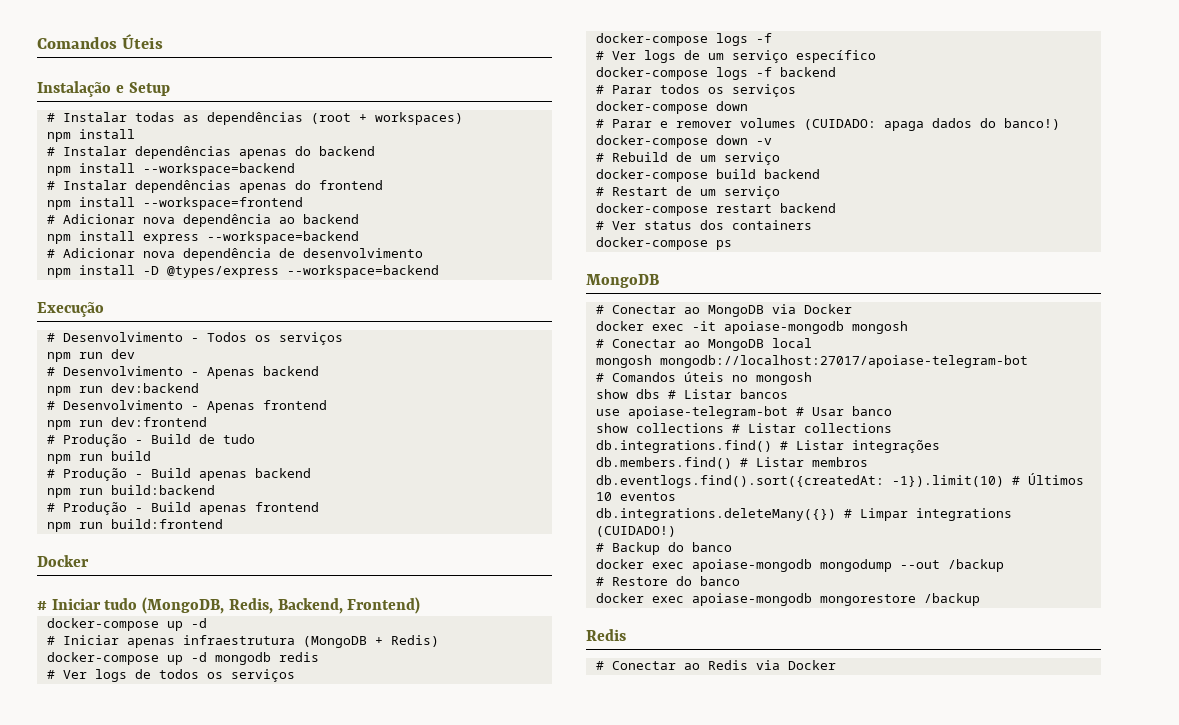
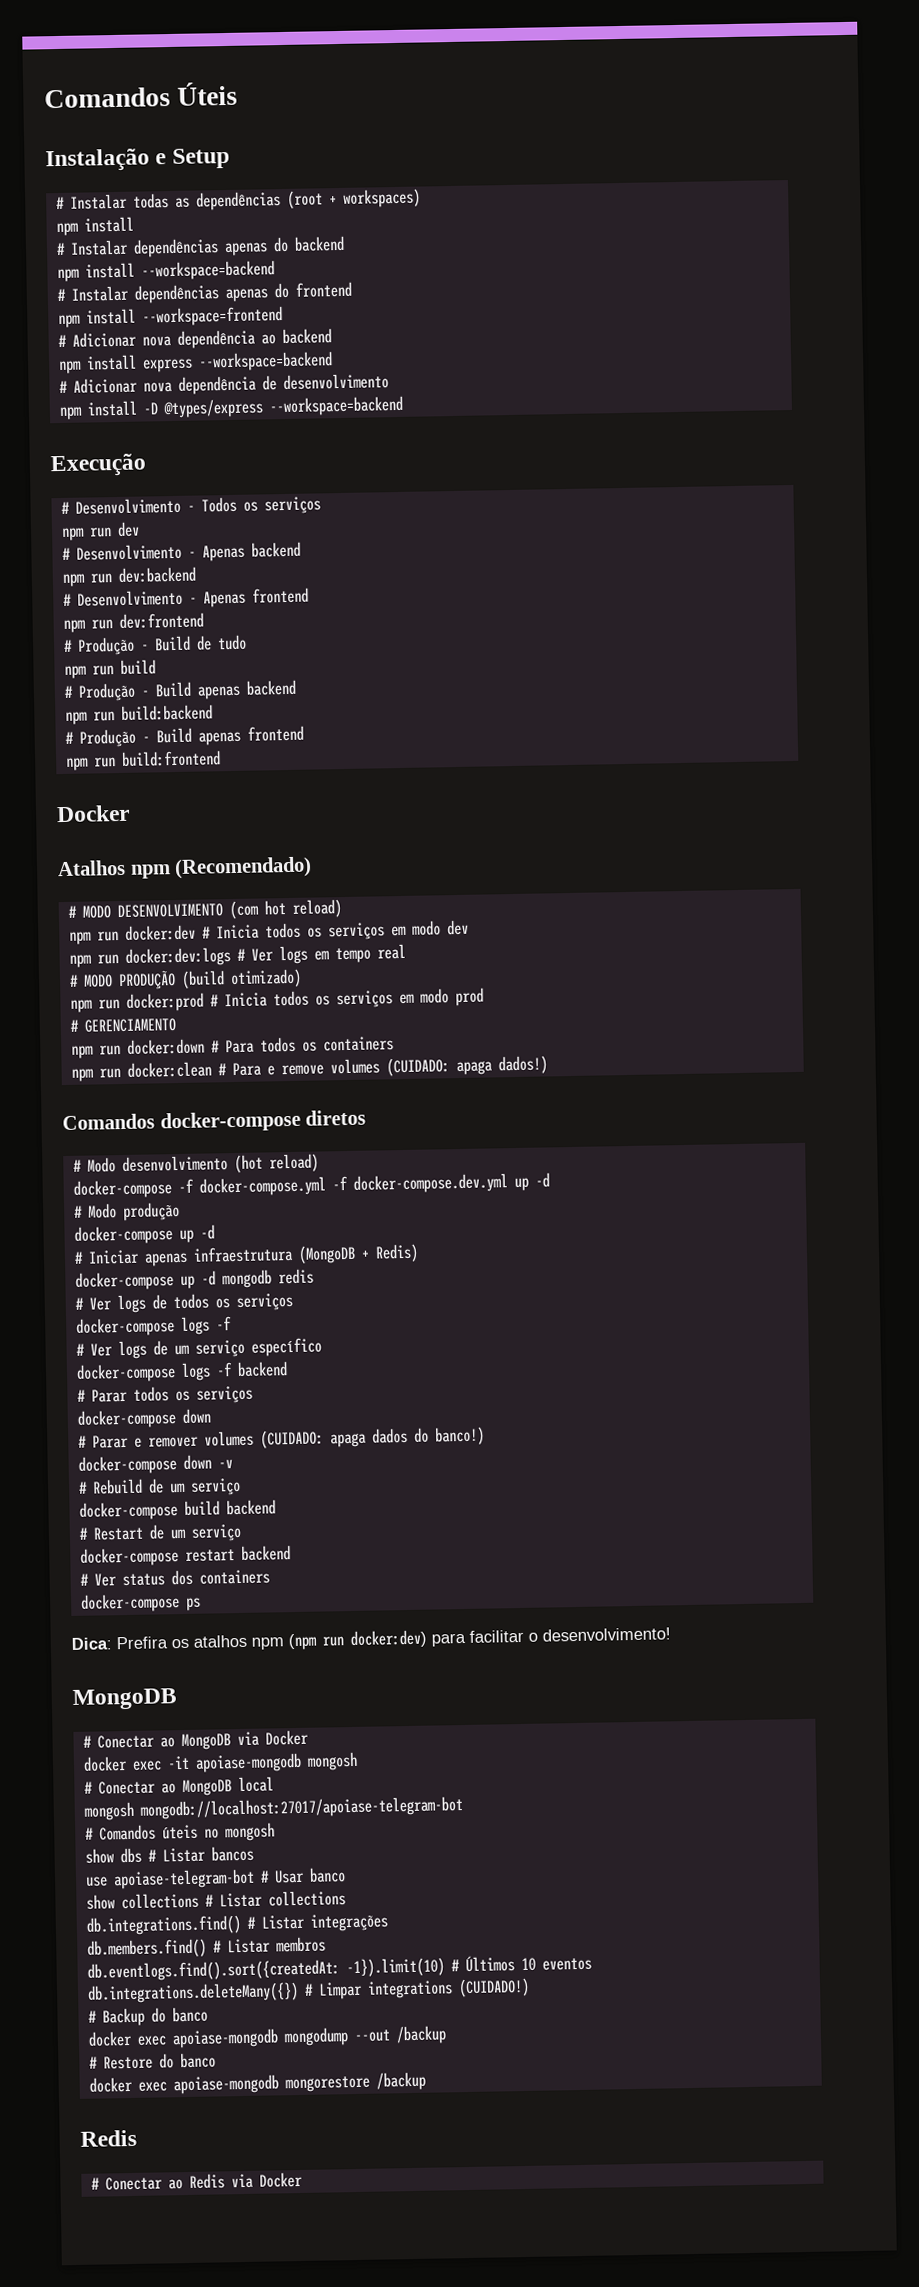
[37,597,421,614] # Iniciar tudo (MongoDB, Redis, Backend, Frontend) -> [57,856,313,880] [67,899,342,920] [68,919,469,945] [68,943,406,968] [68,968,302,991] [69,987,484,1013] [69,1018,176,1033] [70,1036,394,1059] [70,1055,548,1082] [62,1109,367,1133] [72,1153,319,1174] [72,1172,550,1199] [73,1202,180,1222] Atalhos npm (Recomendado) // # MODO DESENVOLVIMENTO (com hot reload) // npm run docker:dev # Inicia todos os serviços em modo dev // npm run docker:dev:logs # Ver logs em tempo real // # MODO PRODUÇÃO (build otimizado) // npm run docker:prod # Inicia todos os serviços em modo prod // # GERENCIAMENTO // npm run docker:down # Para todos os containers // npm run docker:clean # Para e remove volumes (CUIDADO: apaga dados!) // Comandos docker-compose diretos // # Modo desenvolvimento (hot reload) // docker-compose -f docker-compose.yml -f docker-compose.dev.yml up -d // # Modo produção
(732, 245) none -> [71,1627,671,1651] // Dica: Prefira os atalhos npm (npm run docker:dev) para facilitar o desenvolvimento!

